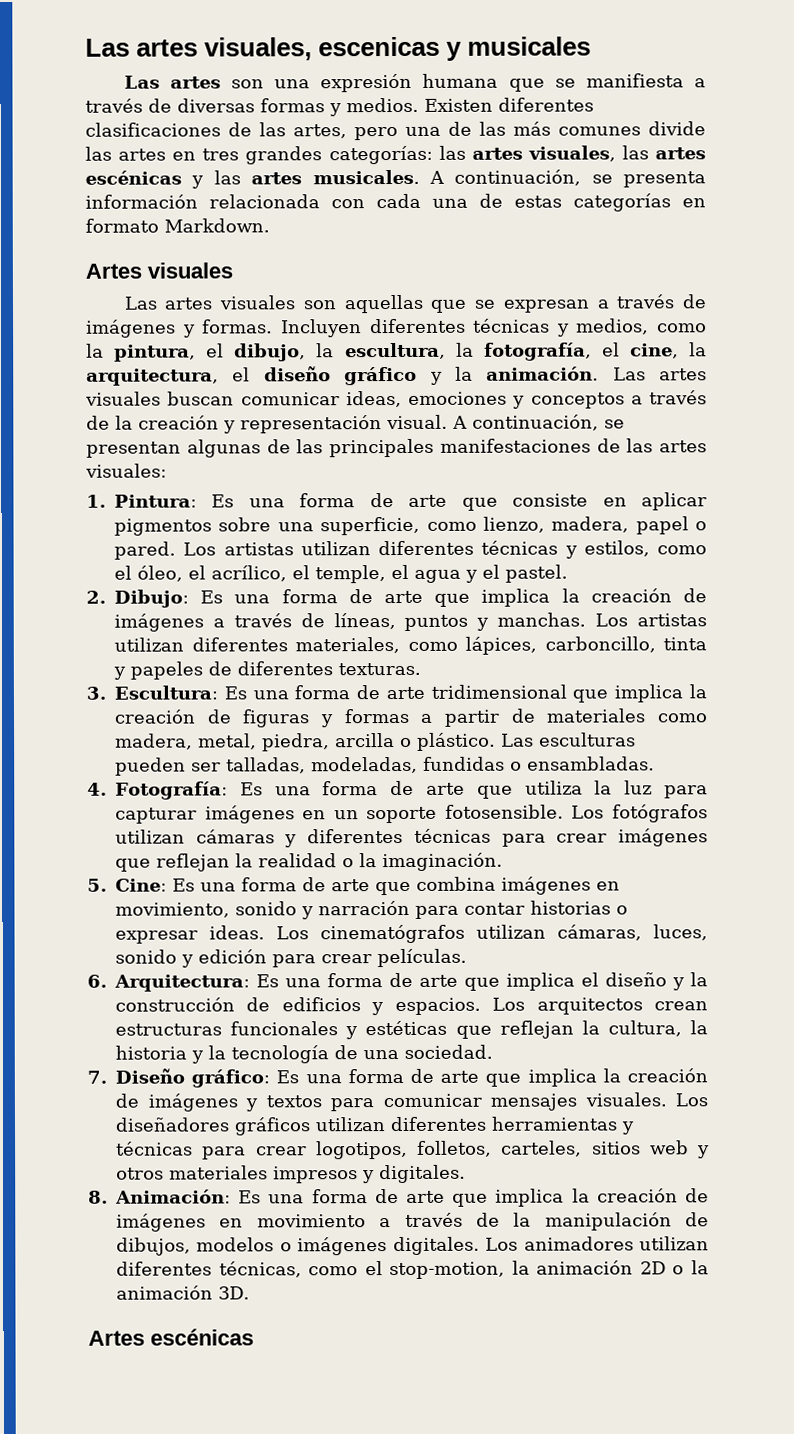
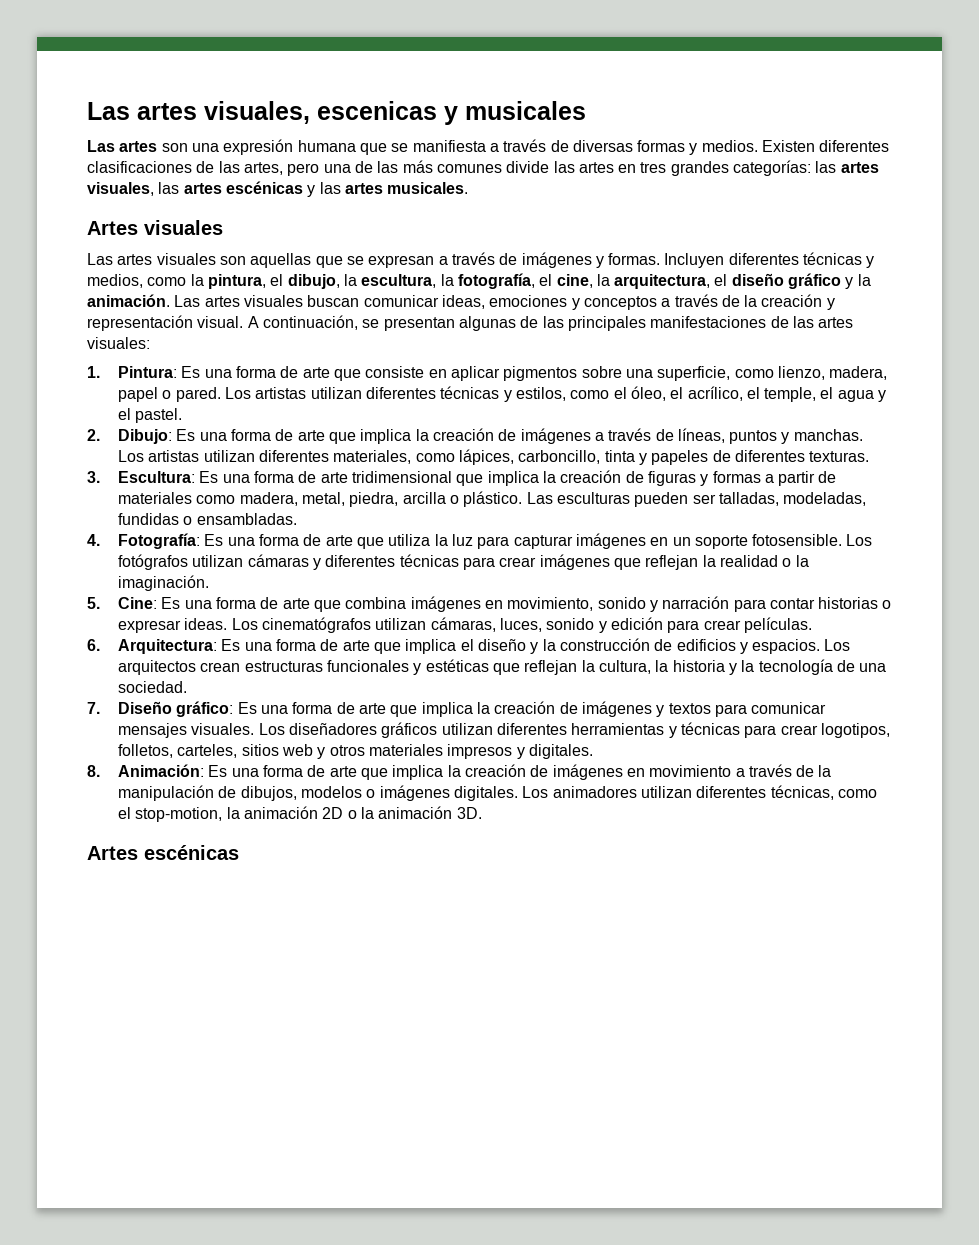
[428,169,706,188] [85,193,706,212] [85,218,270,233] A continuación, se presenta información relacionada con cada una de estas categorías en formato Markdown. -> (469, 188) none

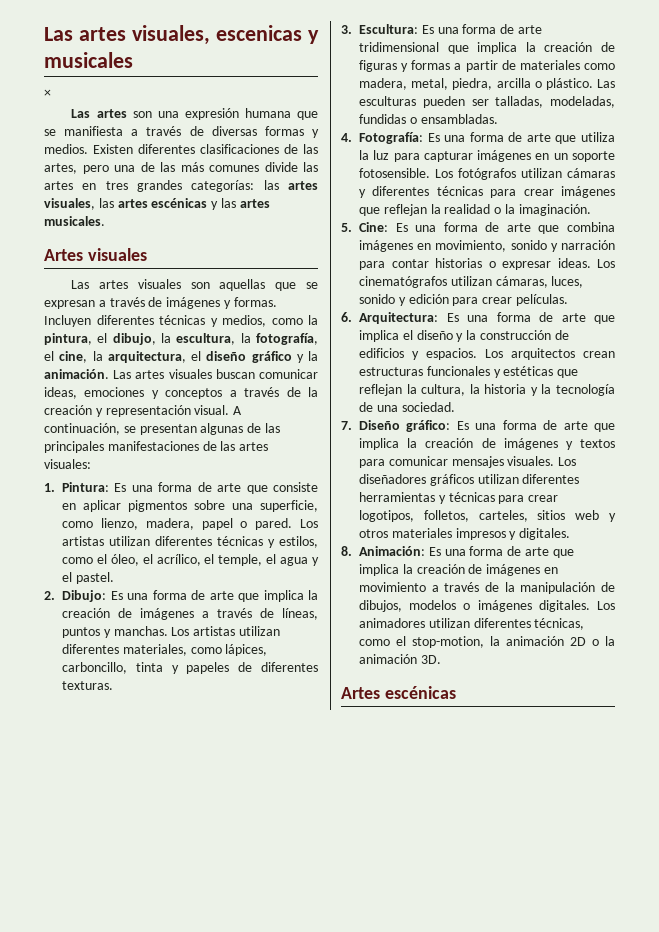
(586, 110) none -> [44,89,51,97] // ×

